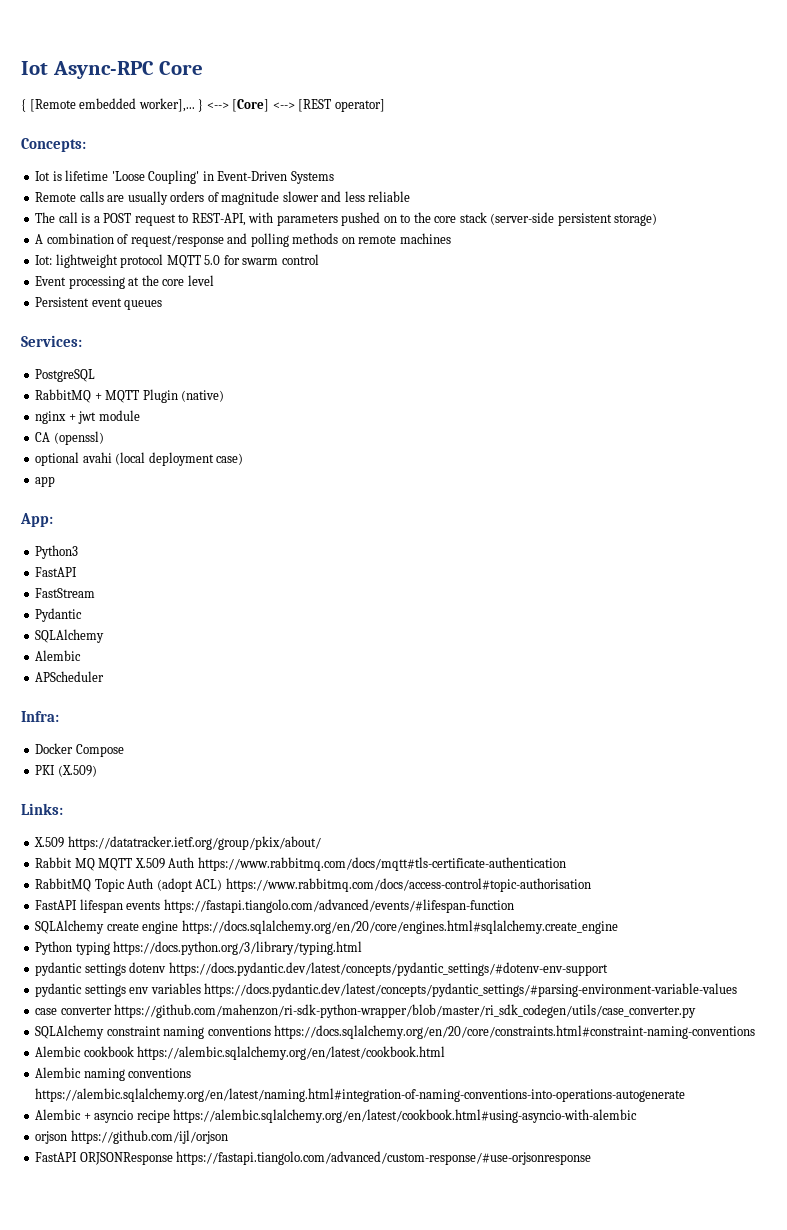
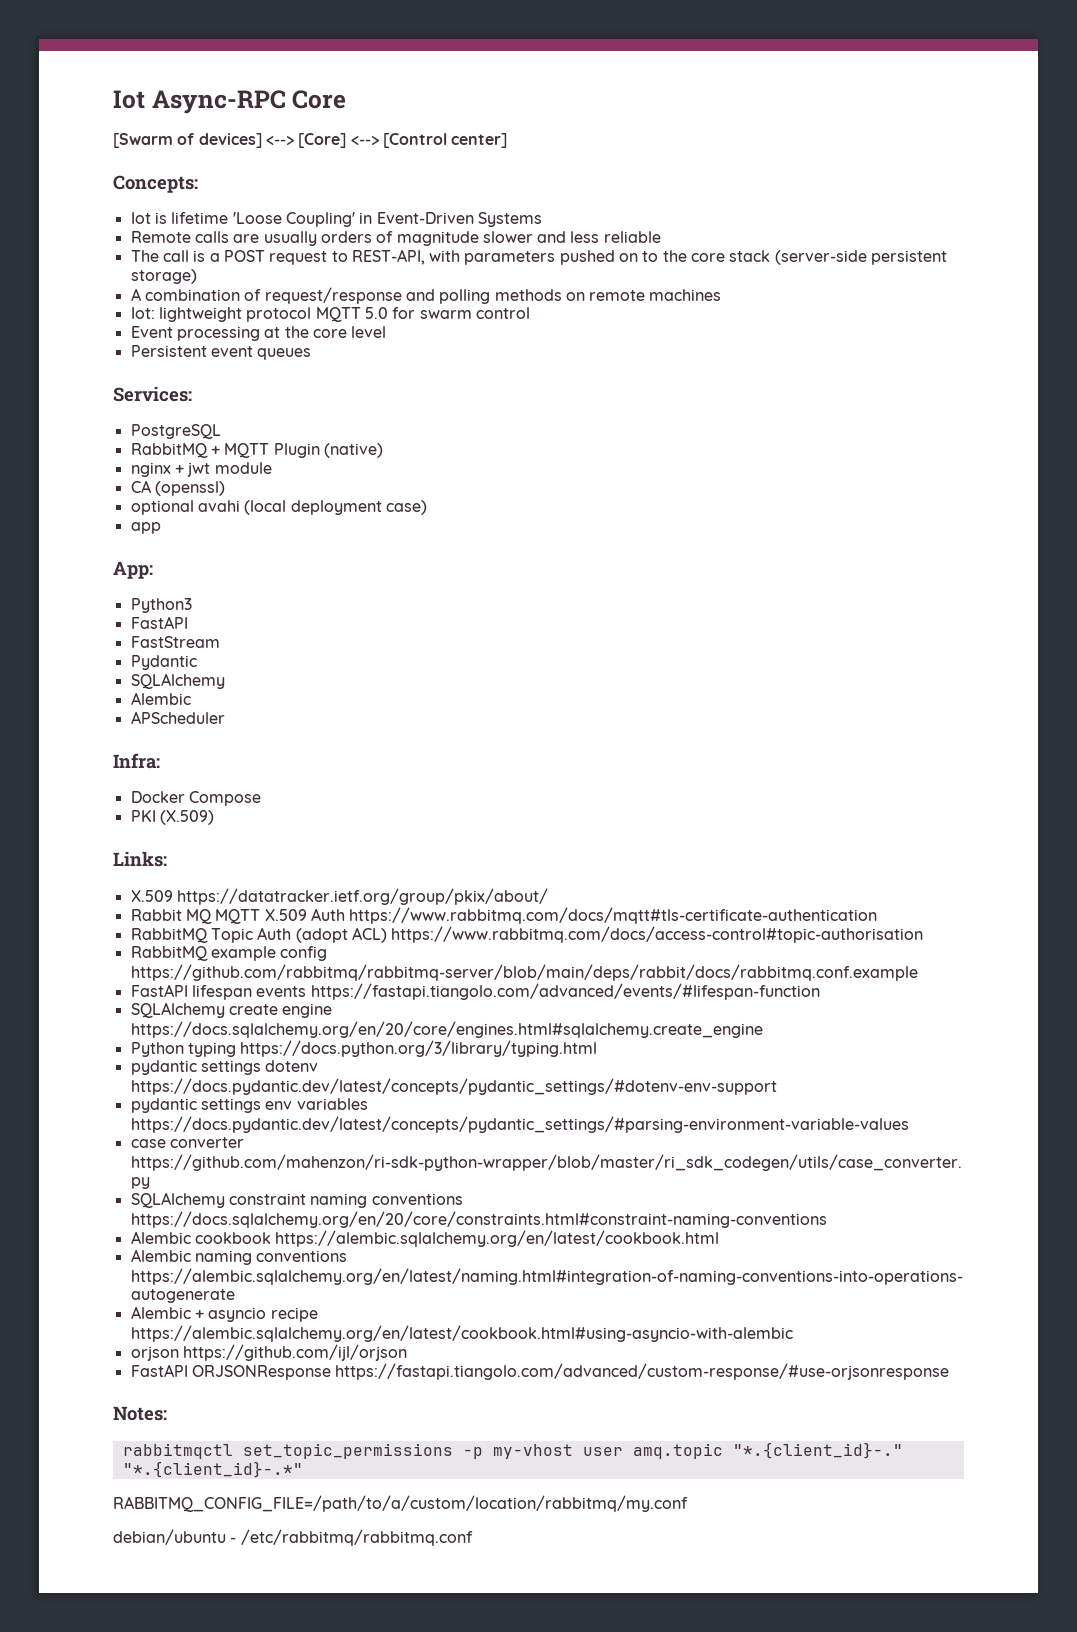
[21,98,204,112] { [Remote embedded worker],... } -> [113,133,262,148] [Swarm of devices]
[298,99,385,112] [REST operator] -> [382,133,508,148] [Control center]
(591, 885) none -> [130,946,328,961] [130,964,918,981] // RabbitMQ example config https://github.com/rabbitmq/rabbitmq-server/blob/main/deps/rabbit/docs/rabbitmq.conf.example
(592, 1158) none -> [113,1406,167,1421] [122,1442,903,1459] [122,1461,303,1478] [113,1495,688,1512] [113,1529,473,1546] // Notes: // rabbitmqctl set_topic_permissions -p my-vhost user amq.topic "*.{client_id}-." "*.{client_id}-.*" // RABBITMQ_CONFIG_FILE=/path/to/a/custom/location/rabbitmq/my.conf // debian/ubuntu - /etc/rabbitmq/rabbitmq.conf

